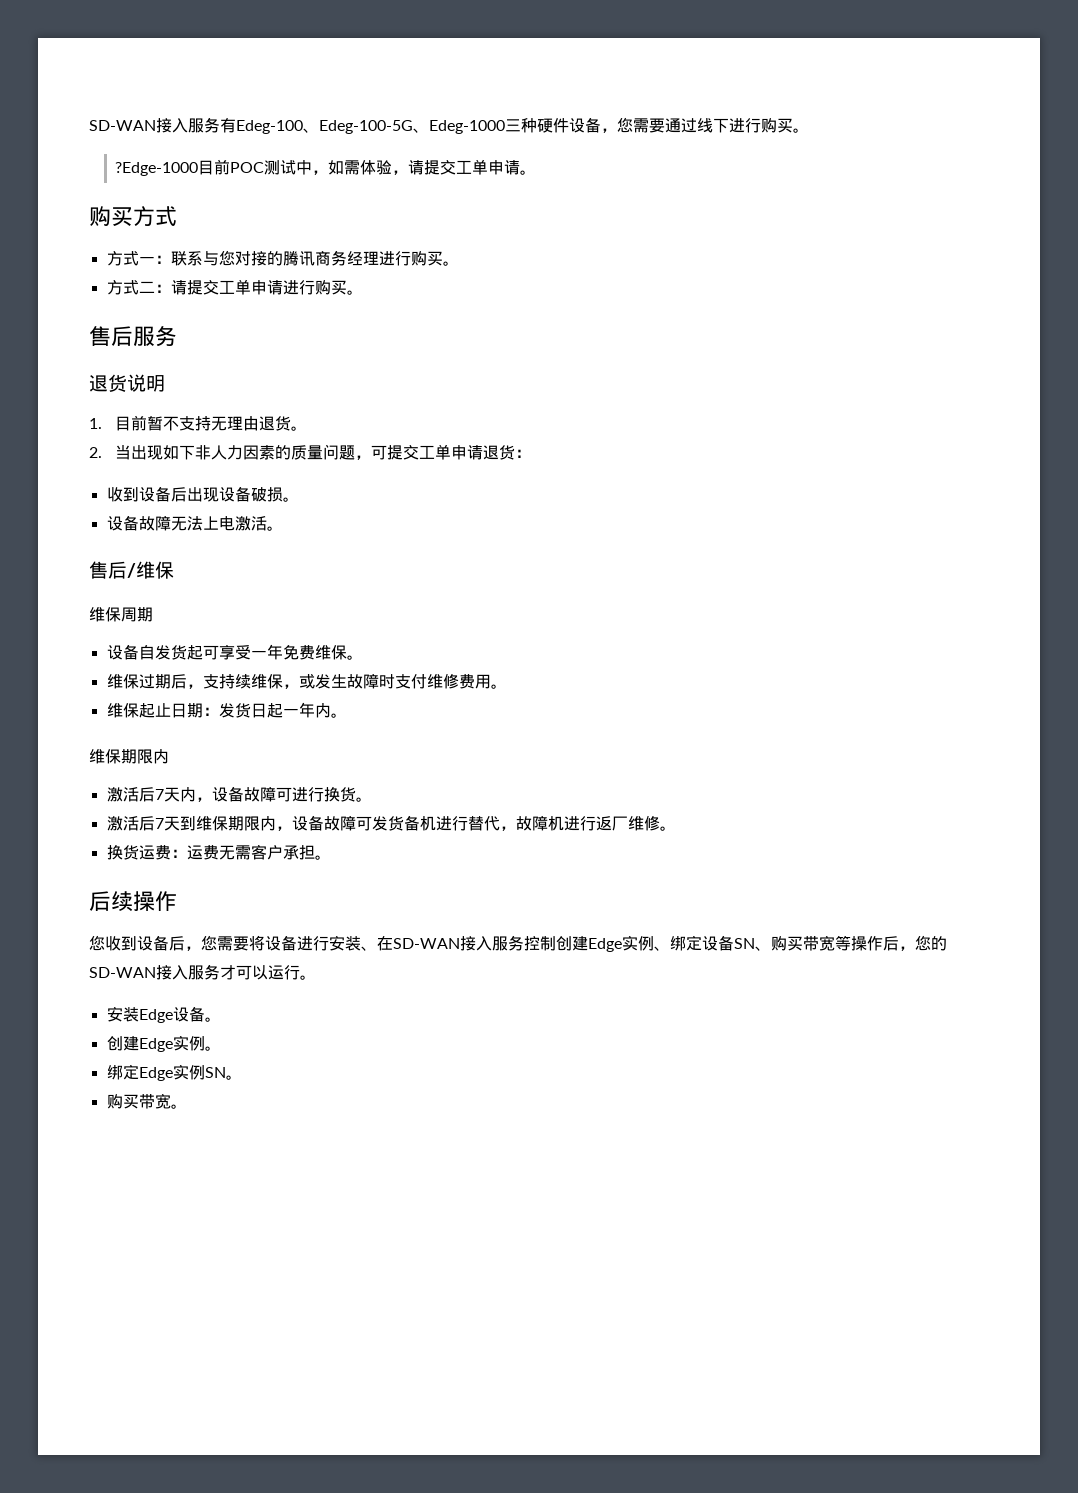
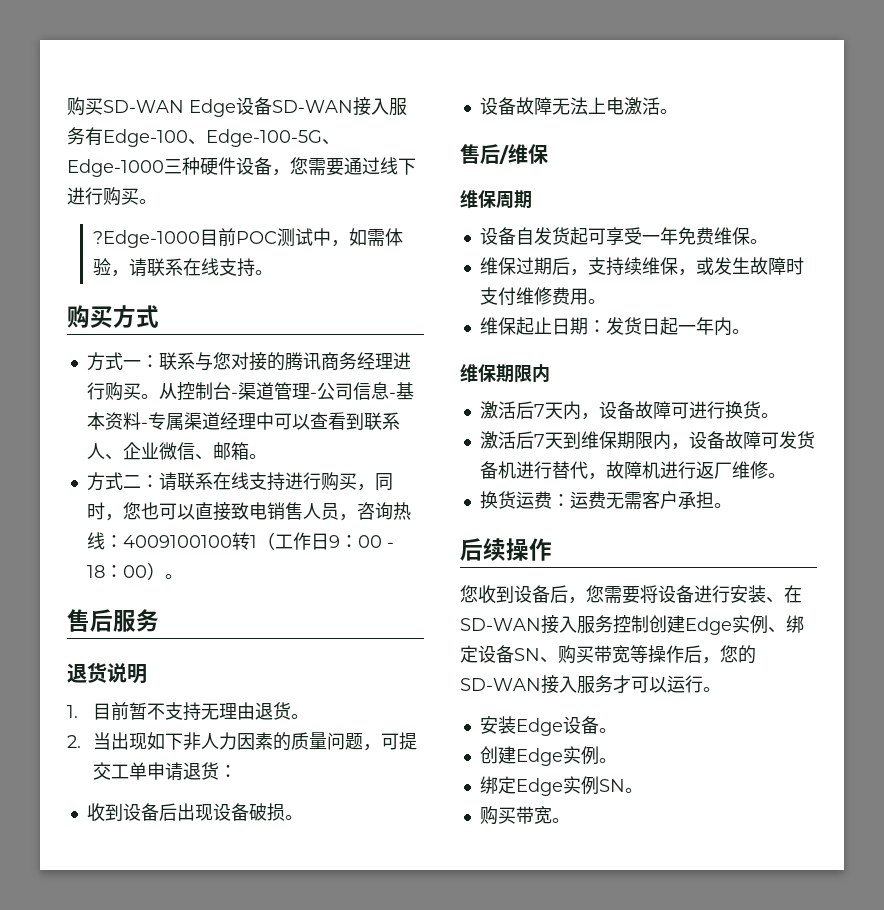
[89,117,505,134] SD-WAN接入服务有Edeg-100、Edeg-100-5G、Edeg-1000 -> [67,97,407,117] [67,127,340,147] [67,159,164,177] 购买SD-WAN Edge设备SD-WAN接入服务有Edge-100、Edge-100-5G、Edge-1000
[424,159,521,175] 提交工单申请 -> [146,258,255,277] 联系在线支持
[106,279,347,295] // 方式二：请提交工单申请进行购买 -> [158,382,414,401] [86,412,400,430] [86,442,267,460] [86,472,393,491] [86,502,411,521] [86,532,394,550] [86,562,165,580] 从控制台-渠道管理-公司信息-基本资料-专属渠道经理中可以查看到联系人、企业微信、邮箱。 // 方式二：请联系在线支持进行购买，同时，您也可以直接致电销售人员，咨询热线：4009100100转1（工作日9：00 - 18：00）

